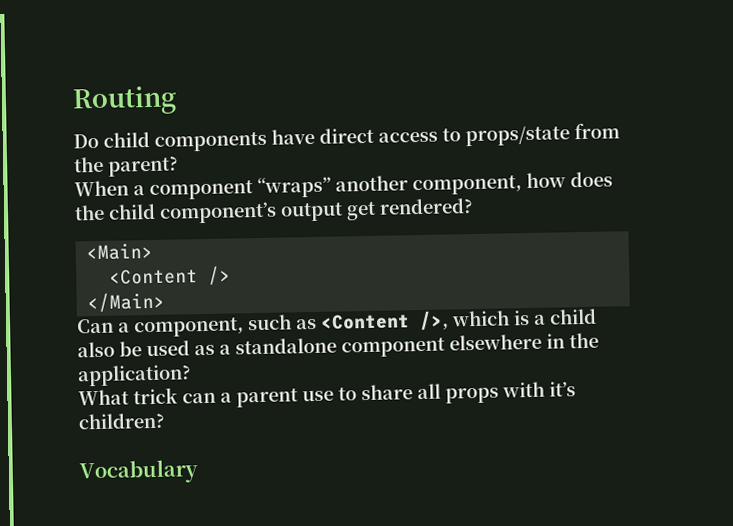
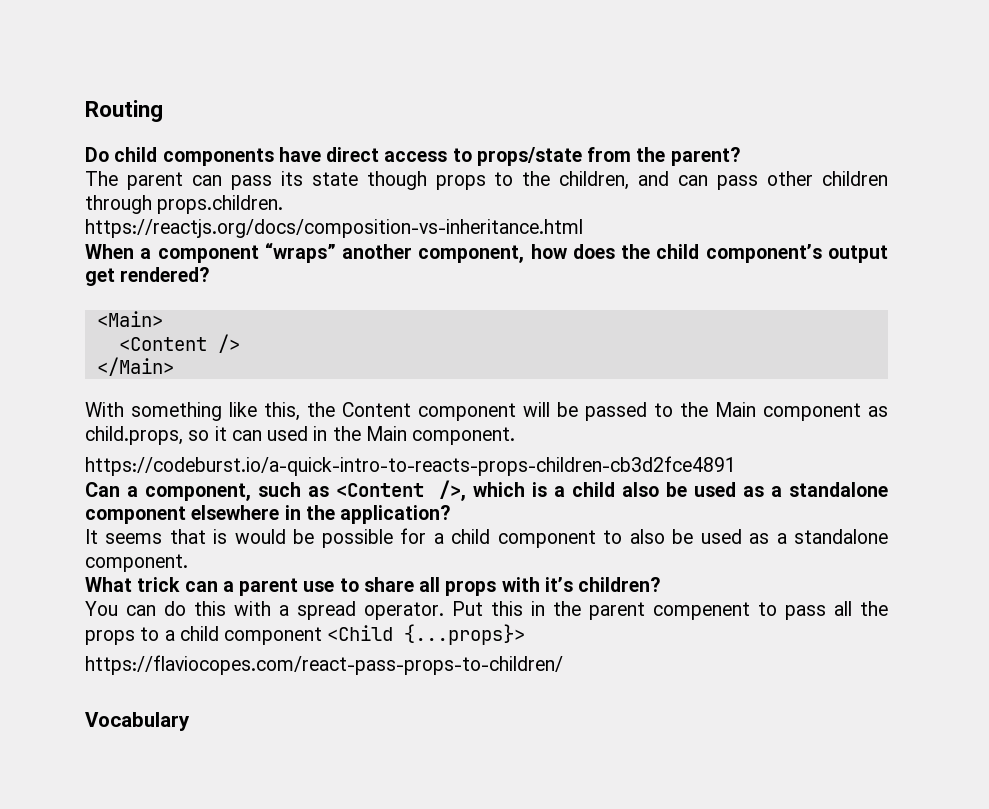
(179, 166) none -> [85,171,888,190] [85,195,284,214] [85,219,583,238] // The parent can pass its state though props to the children, and can pass other children through props.children. // https://reactjs.org/docs/composition-vs-inheritance.html
(165, 302) none -> [85,402,888,421] [85,426,516,445] [85,456,736,476] // With something like this, the Content component will be passed to the Main component as child.props, so it can used in the Main component. // https://codeburst.io/a-quick-intro-to-reacts-props-children-cb3d2fce4891
(192, 375) none -> [85,528,889,548] [85,554,188,572] // It seems that is would be possible for a child component to also be used as a standalone component.
(166, 421) none -> [85,601,888,620] [85,624,526,645] [85,655,563,675] // You can do this with a spread operator. Put this in the parent compenent to pass all the props to a child component <Child {...props}> // https://flaviocopes.com/react-pass-props-to-children/

